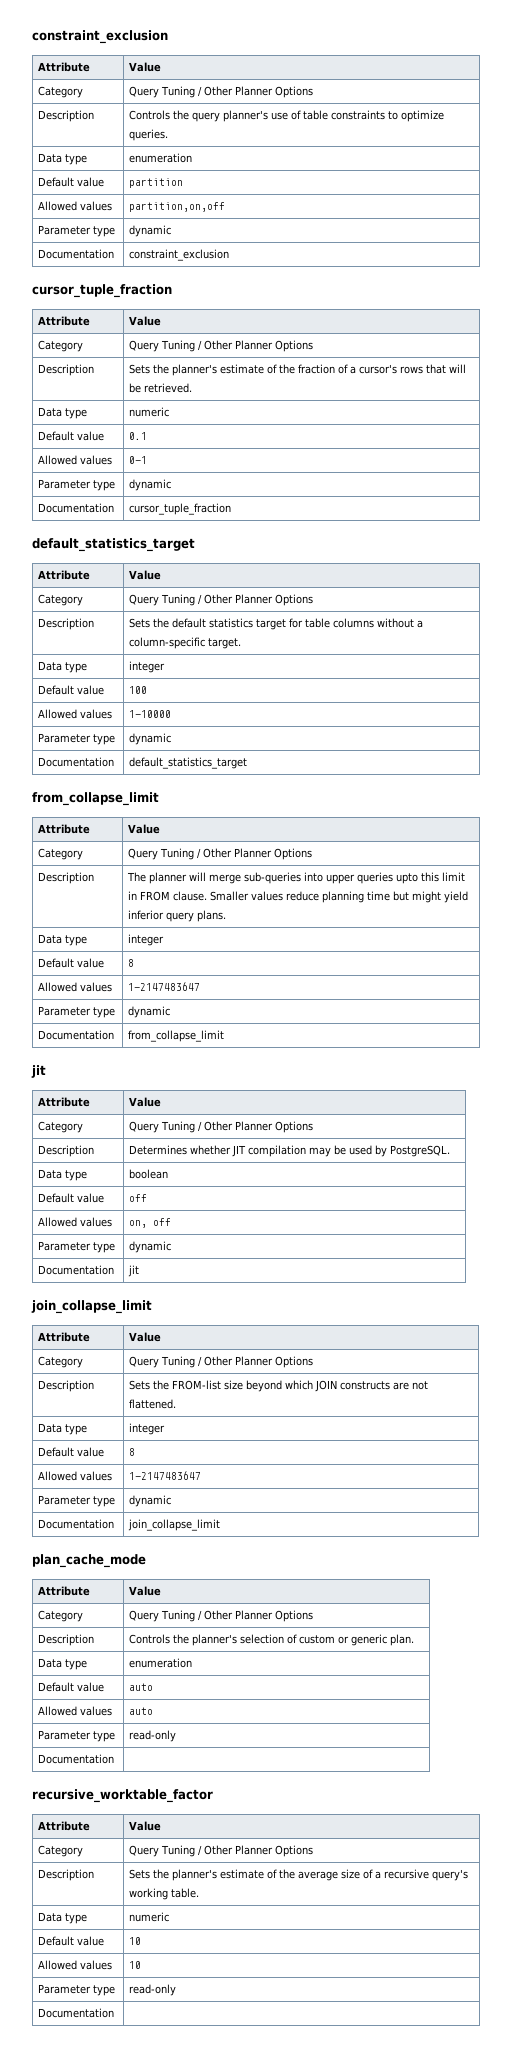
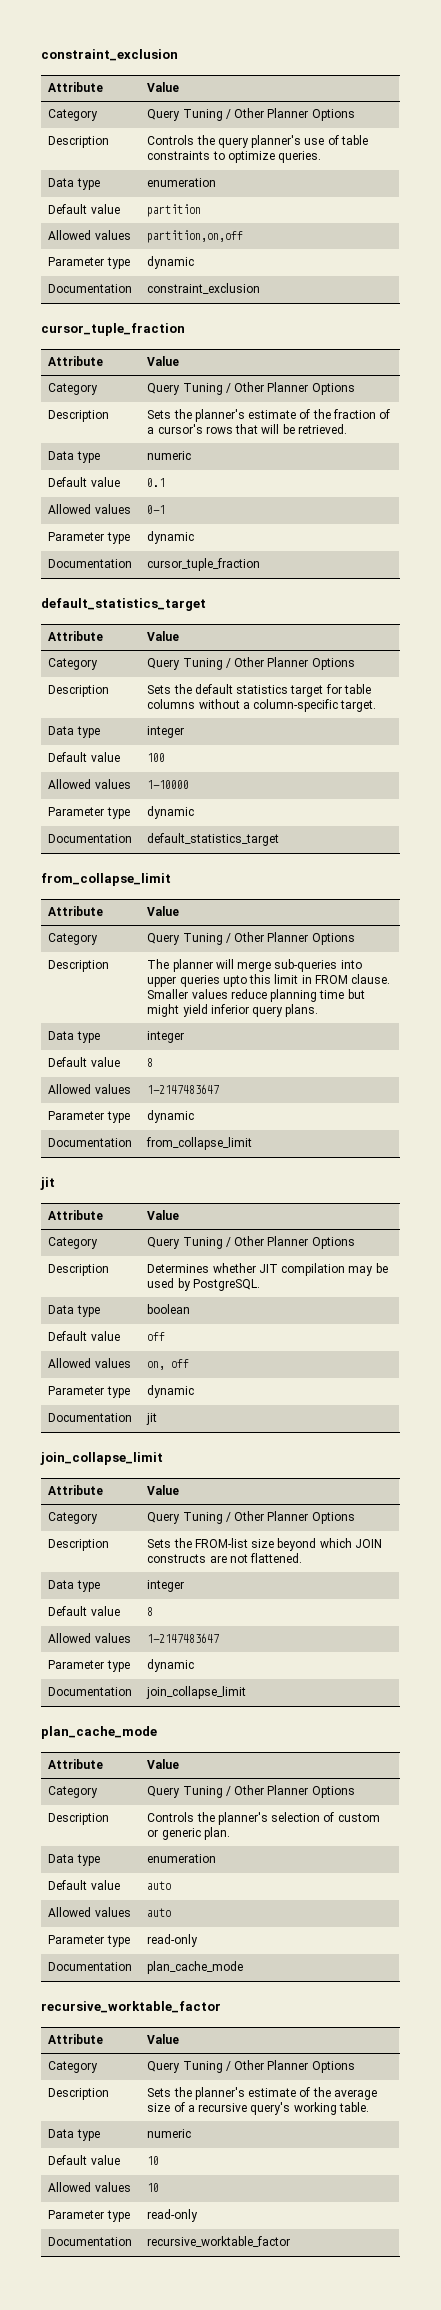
(115, 1759) none -> [147,1961,244,1974] plan_cache_mode
(115, 2013) none -> [147,2236,291,2247] recursive_worktable_factor

